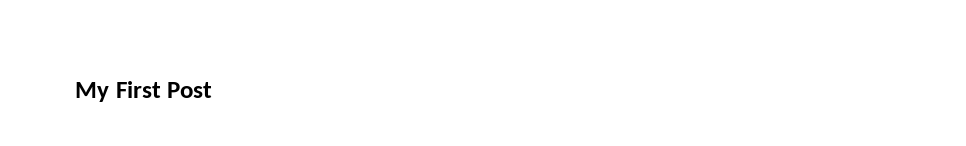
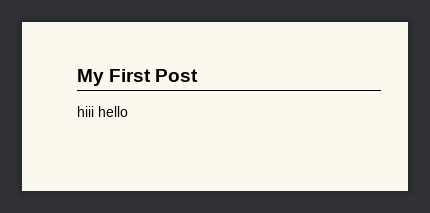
(213, 90) none -> [77,106,128,117] // hiii hello

